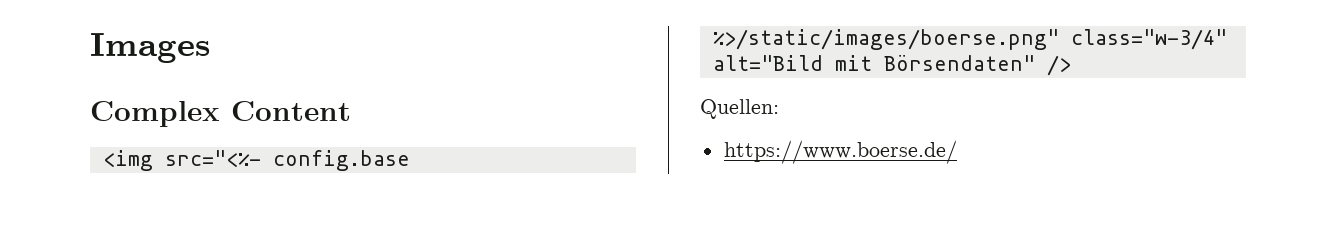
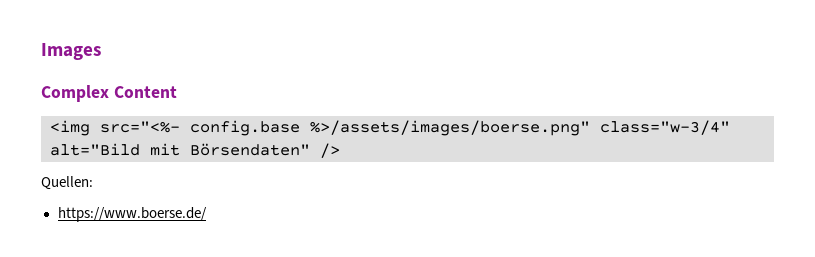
[712,29,1059,50] %>/static/images/boerse.png" -> [310,120,590,136] %>/assets/images/boerse.png"

